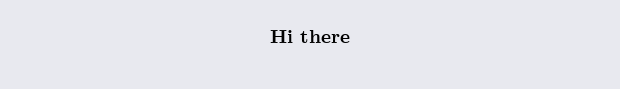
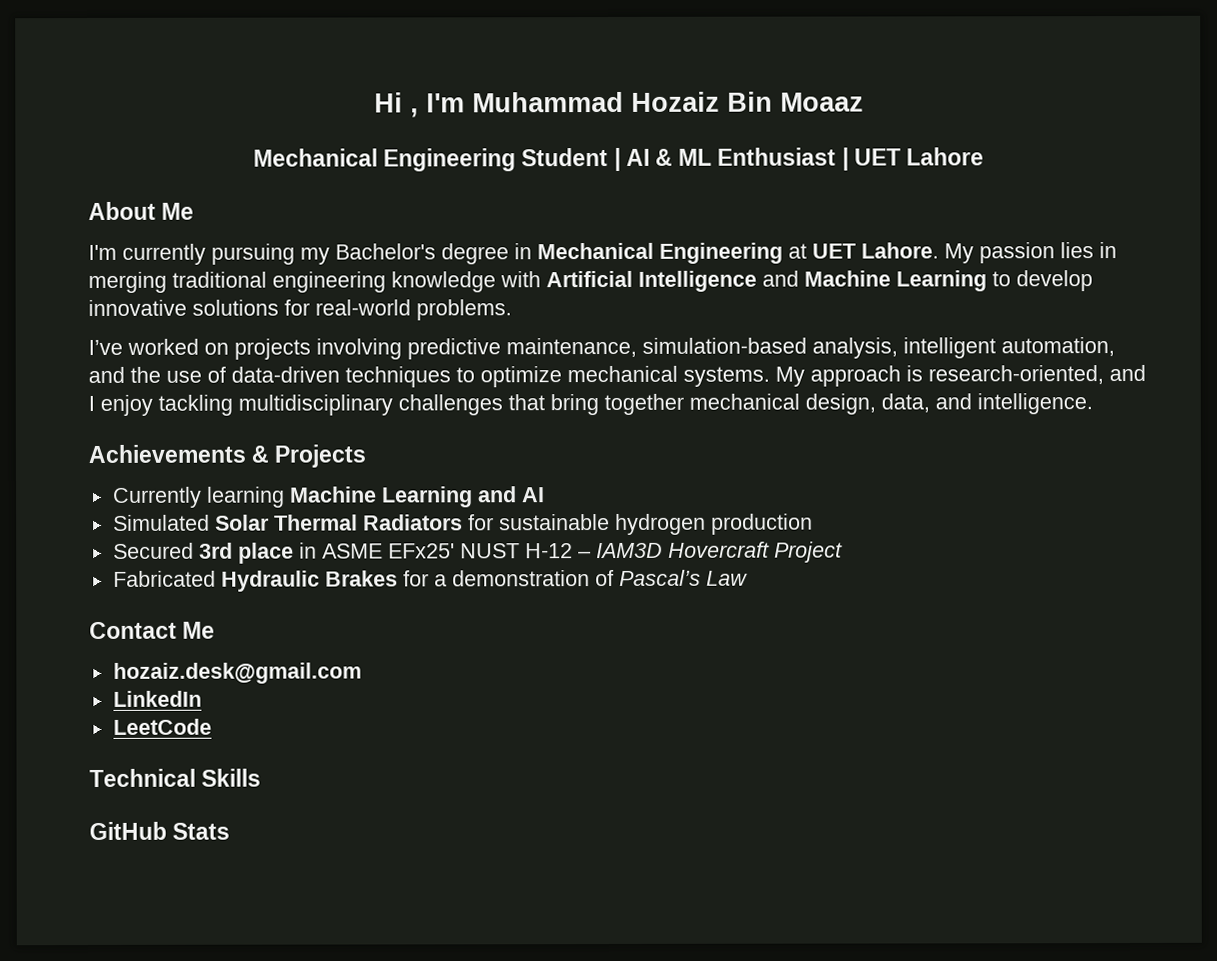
[300,30,350,43] there -> [409,91,864,118] [252,147,985,172] [88,201,195,220] [88,242,1117,265] [88,270,1093,293] [88,299,512,321] [88,337,1115,360] [88,364,1146,388] [88,393,1093,416] [88,444,367,468] [112,486,545,508] [112,513,813,535] [112,541,843,564] [112,569,748,592] [89,621,216,639] [112,662,362,684] [112,690,202,707] [112,718,212,735] [89,768,262,787] [89,821,231,840] , I'm Muhammad Hozaiz Bin Moaaz // Mechanical Engineering Student | AI & ML Enthusiast | UET Lahore // About Me // I'm currently pursuing my Bachelor's degree in Mechanical Engineering at UET Lahore. My passion lies in merging traditional engineering knowledge with Artificial Intelligence and Machine Learning to develop innovative solutions for real-world problems. // I’ve worked on projects involving predictive maintenance, simulation-based analysis, intelligent automation, and the use of data-driven techniques to optimize mechanical systems. My approach is research-oriented, and I enjoy tackling multidisciplinary challenges that bring together mechanical design, data, and intelligence. // Achievements & Projects // Currently learning Machine Learning and AI // Simulated Solar Thermal Radiators for sustainable hydrogen production // Secured 3rd place in ASME EFx25' NUST H-12 – IAM3D Hovercraft Project // Fabricated Hydraulic Brakes for a demonstration of Pascal’s Law // Contact Me // hozaiz.desk@gmail.com // LinkedIn // LeetCode // Technical Skills // GitHub Stats

